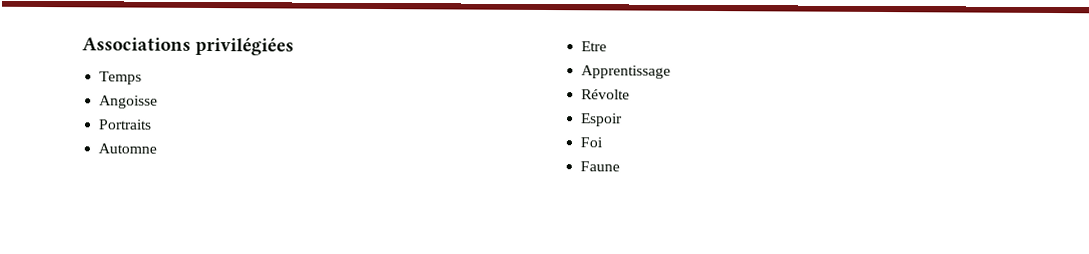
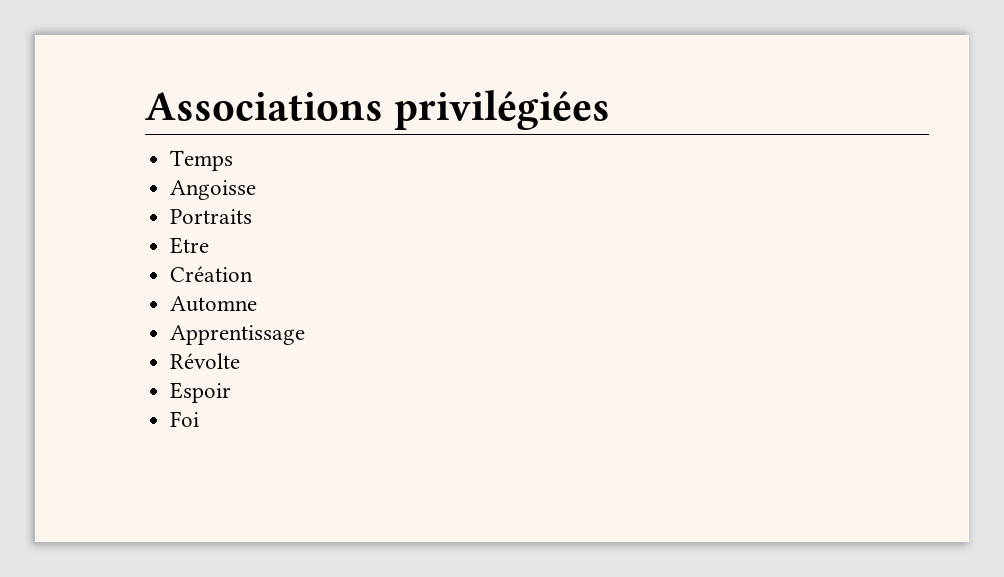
(153, 124) none -> [170,237,210,254] [170,266,254,282] // Etre // Création
[581,41,608,52] // Etre -> (258, 304) none
[580,161,621,172] // Faune -> (200, 419) none

